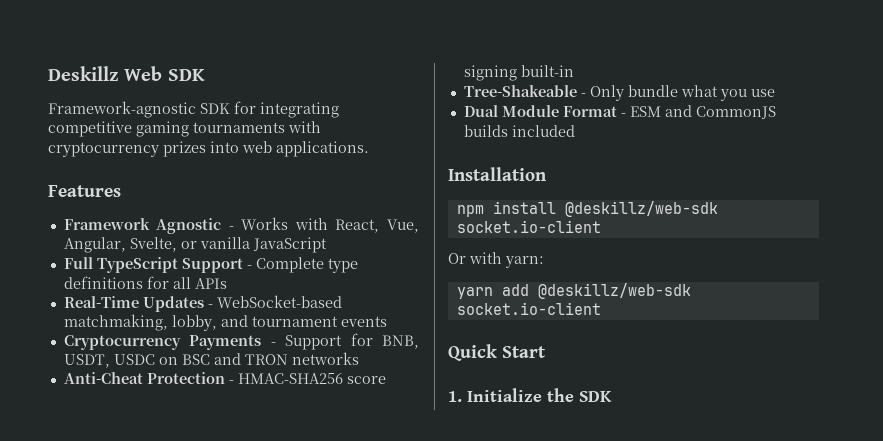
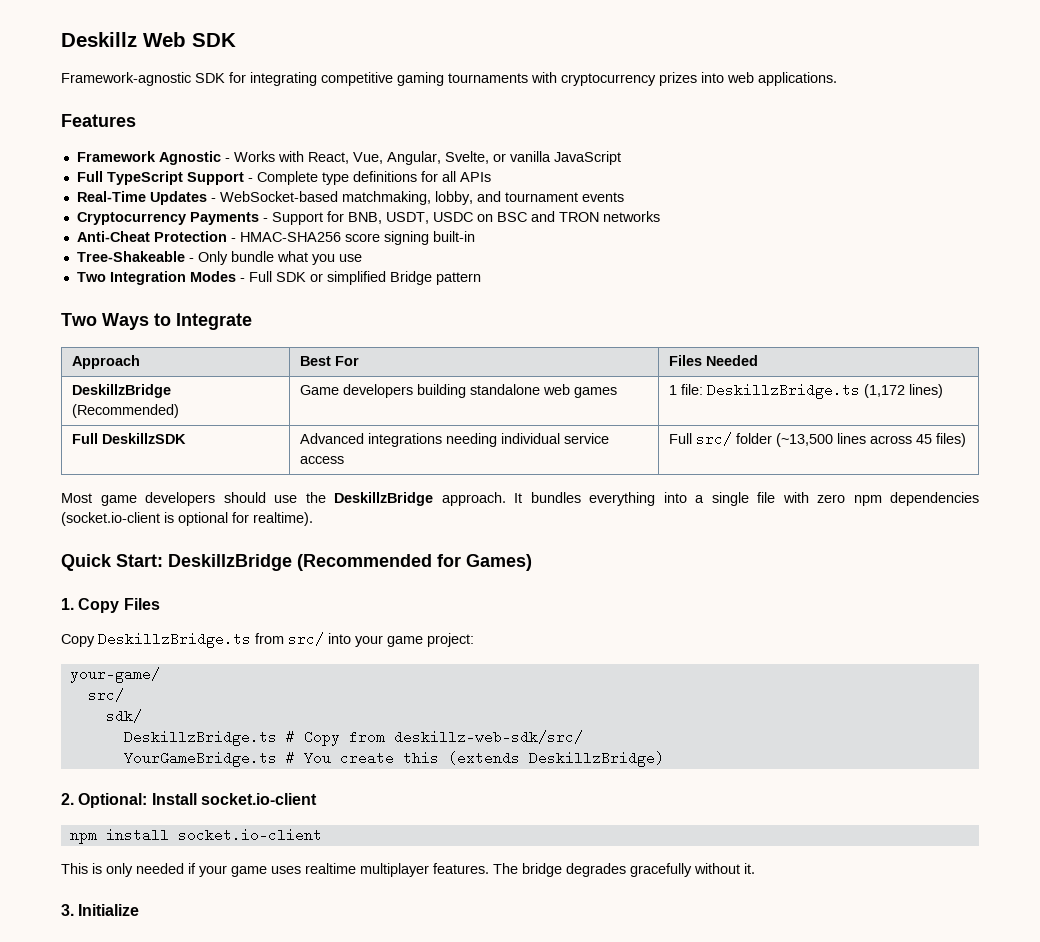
[463,105,776,119] [463,125,575,137] [448,167,547,181] Dual Module Format - ESM and CommonJS builds included // Installation -> [76,271,481,285] [61,313,252,330] [72,355,141,369] [300,356,360,366] [669,355,759,366] [72,384,172,398] [72,404,180,418] [300,384,618,398] [669,383,944,399] [72,433,187,444] [300,433,610,447] [300,456,345,464] [669,432,967,447] [61,492,979,506] [61,512,313,526] [61,554,532,571] [61,598,160,613] [61,632,474,648] [69,667,160,683] [87,688,124,702] [105,709,142,723] [123,730,583,746] [123,751,664,767] [61,793,317,808] Two Integration Modes - Full SDK or simplified Bridge pattern // Two Ways to Integrate // Approach | Best For | Files Needed // DeskillzBridge (Recommended) | Game developers building standalone web games | 1 file: DeskillzBridge.ts (1,172 lines) // Full DeskillzSDK | Advanced integrations needing individual service access | Full src/ folder (~13,500 lines across 45 files) // Most game developers should use the DeskillzBridge approach. It bundles everything into a single file with zero npm dependencies (socket.io-client is optional for realtime). // Quick Start: DeskillzBridge (Recommended for Games) // 1. Copy Files // Copy DeskillzBridge.ts from src/ into your game project: // your-game/ // src/ // sdk/ // DeskillzBridge.ts # Copy from deskillz-web-sdk/src/ // YourGameBridge.ts # You create this (extends DeskillzBridge) // 2. Optional: Install socket.io-client
[564,201,718,217] [456,220,601,233] [448,252,544,268] [456,283,691,299] [456,302,601,315] [448,344,547,361] [448,388,612,402] @deskillz/web-sdk socket.io-client // Or with yarn: // yarn add @deskillz/web-sdk socket.io-client // Quick Start // 1. Initialize the SDK -> [177,828,322,842] [61,863,755,877] [61,904,140,916] socket.io-client // This is only needed if your game uses realtime multiplayer features. The bridge degrades gracefully without it. // 3. Initialize

